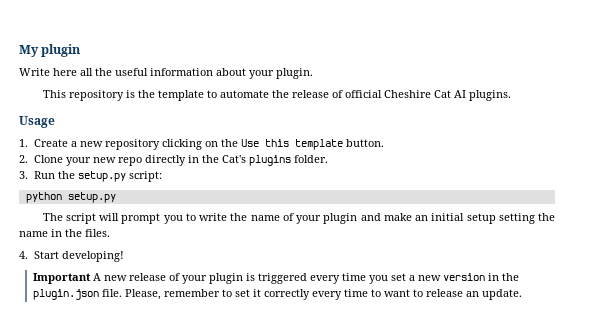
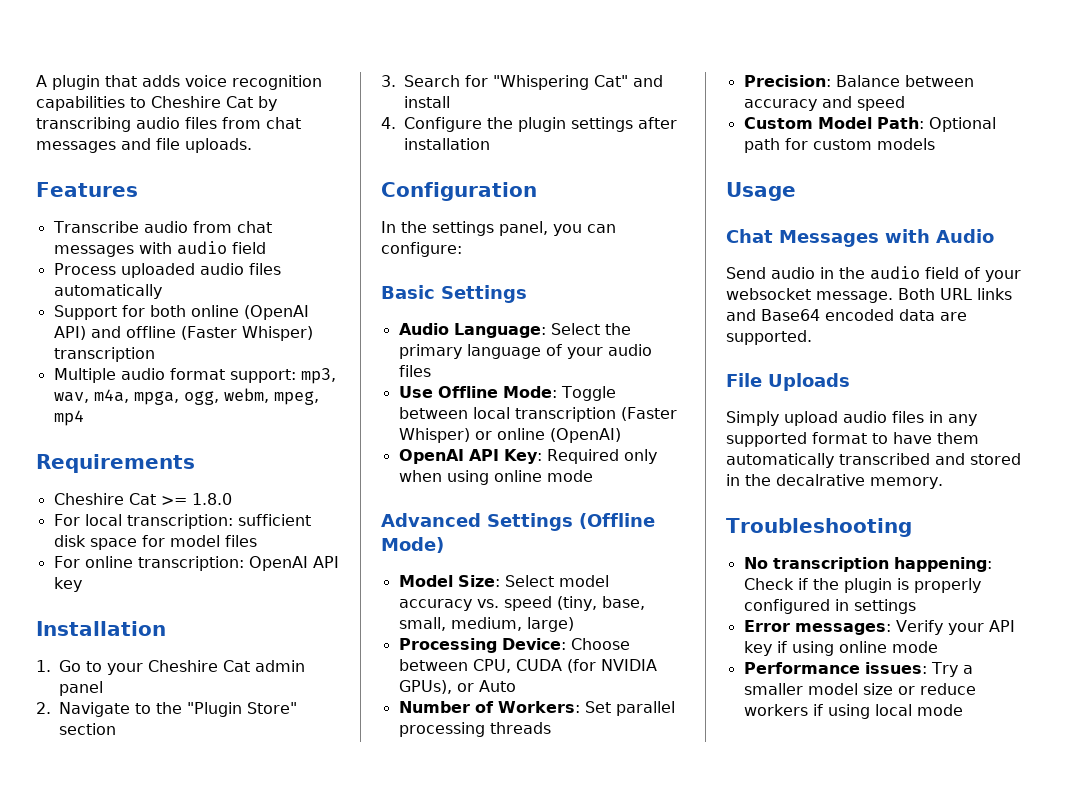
[19,44,82,57] [19,68,313,79] [42,90,511,101] [19,116,55,128] [19,139,384,150] [19,155,328,166] [19,171,162,182] [25,192,116,203] [42,213,555,224] [19,229,110,237] [19,251,124,262] [32,273,519,284] [32,289,522,300] My plugin // Write here all the useful information about your plugin. // This repository is the template to automate the release of official Cheshire Cat AI plugins. // Usage // 1. Create a new repository clicking on the Use this template button. // 2. Clone your new repo directly in the Cat's plugins folder. // 3. Run the setup.py script: // python setup.py // The script will prompt you to write the name of your plugin and make an initial setup setting the name in the files. // 4. Start developing! // Important A new release of your plugin is triggered every time you set a new version in the plugin.json file. Please, remember to set it correctly every time to want to release an update. -> [36,75,322,90] [36,96,277,111] [36,117,301,132] [36,138,252,153] [36,182,138,197] [52,221,272,233] [53,241,266,257] [53,263,281,278] [53,284,162,299] [53,305,309,320] [53,326,313,341] [53,347,155,362] [53,368,336,384] [53,388,319,405] [53,410,84,426] [36,454,195,473] [53,493,232,505] [53,514,311,529] [53,535,257,550] [53,556,339,571] [53,577,82,592] [36,621,166,636] [36,660,305,675] [59,681,103,696] [36,702,297,717] [59,723,116,735] [381,75,663,90] [404,96,450,108] [381,117,677,132] [404,138,490,150] [381,182,537,201] [381,221,616,236] [381,242,462,257] [381,285,527,303] [398,323,631,338] [398,344,652,359] [398,365,431,377] [398,386,616,401] [398,407,677,422] [398,428,621,443] [398,449,657,464] [398,470,593,485] [381,513,655,531] [381,537,444,553] [398,575,609,587] [398,596,645,611] [398,617,574,632] [398,638,630,653] [398,659,657,673] [398,680,516,694] [398,701,675,716] [398,722,551,737] [743,75,974,87] [743,96,905,111] [743,117,996,132] [743,138,935,153] [726,182,796,201] [726,229,994,247] [726,266,1021,282] [726,288,1012,303] [726,309,967,321] [726,330,812,345] [726,373,850,391] [726,411,977,426] [726,432,979,447] [726,453,1021,468] [726,474,943,489] [726,518,912,537] [743,557,992,572] [743,578,981,593] [743,599,916,614] [743,620,1015,635] [743,641,938,656] [743,662,973,677] [743,683,976,695] [743,704,963,719] A plugin that adds voice recognition capabilities to Cheshire Cat by transcribing audio files from chat messages and file uploads. // Features // Transcribe audio from chat messages with audio field // Process uploaded audio files automatically // Support for both online (OpenAI API) and offline (Faster Whisper) transcription // Multiple audio format support: mp3, wav, m4a, mpga, ogg, webm, mpeg, mp4 // Requirements // Cheshire Cat >= 1.8.0 // For local transcription: sufficient disk space for model files // For online transcription: OpenAI API key // Installation // 1. Go to your Cheshire Cat admin panel // 2. Navigate to the "Plugin Store" section // 3. Search for "Whispering Cat" and install // 4. Configure the plugin settings after installation // Configuration // In the settings panel, you can configure: // Basic Settings // Audio Language: Select the primary language of your audio files // Use Offline Mode: Toggle between local transcription (Faster Whisper) or online (OpenAI) // OpenAI API Key: Required only when using online mode // Advanced Settings (Offline Mode) // Model Size: Select model accuracy vs. speed (tiny, base, small, medium, large) // Processing Device: Choose between CPU, CUDA (for NVIDIA GPUs), or Auto // Number of Workers: Set parallel processing threads // Precision: Balance between accuracy and speed // Custom Model Path: Optional path for custom models // Usage // Chat Messages with Audio // Send audio in the audio field of your websocket message. Both URL links and Base64 encoded data are supported. // File Uploads // Simply upload audio files in any supported format to have them automatically transcribed and stored in the decalrative memory. // Troubleshooting // No transcription happening: Check if the plugin is properly configured in settings // Error messages: Verify your API key if using online mode // Performance issues: Try a smaller model size or reduce workers if using local mode

